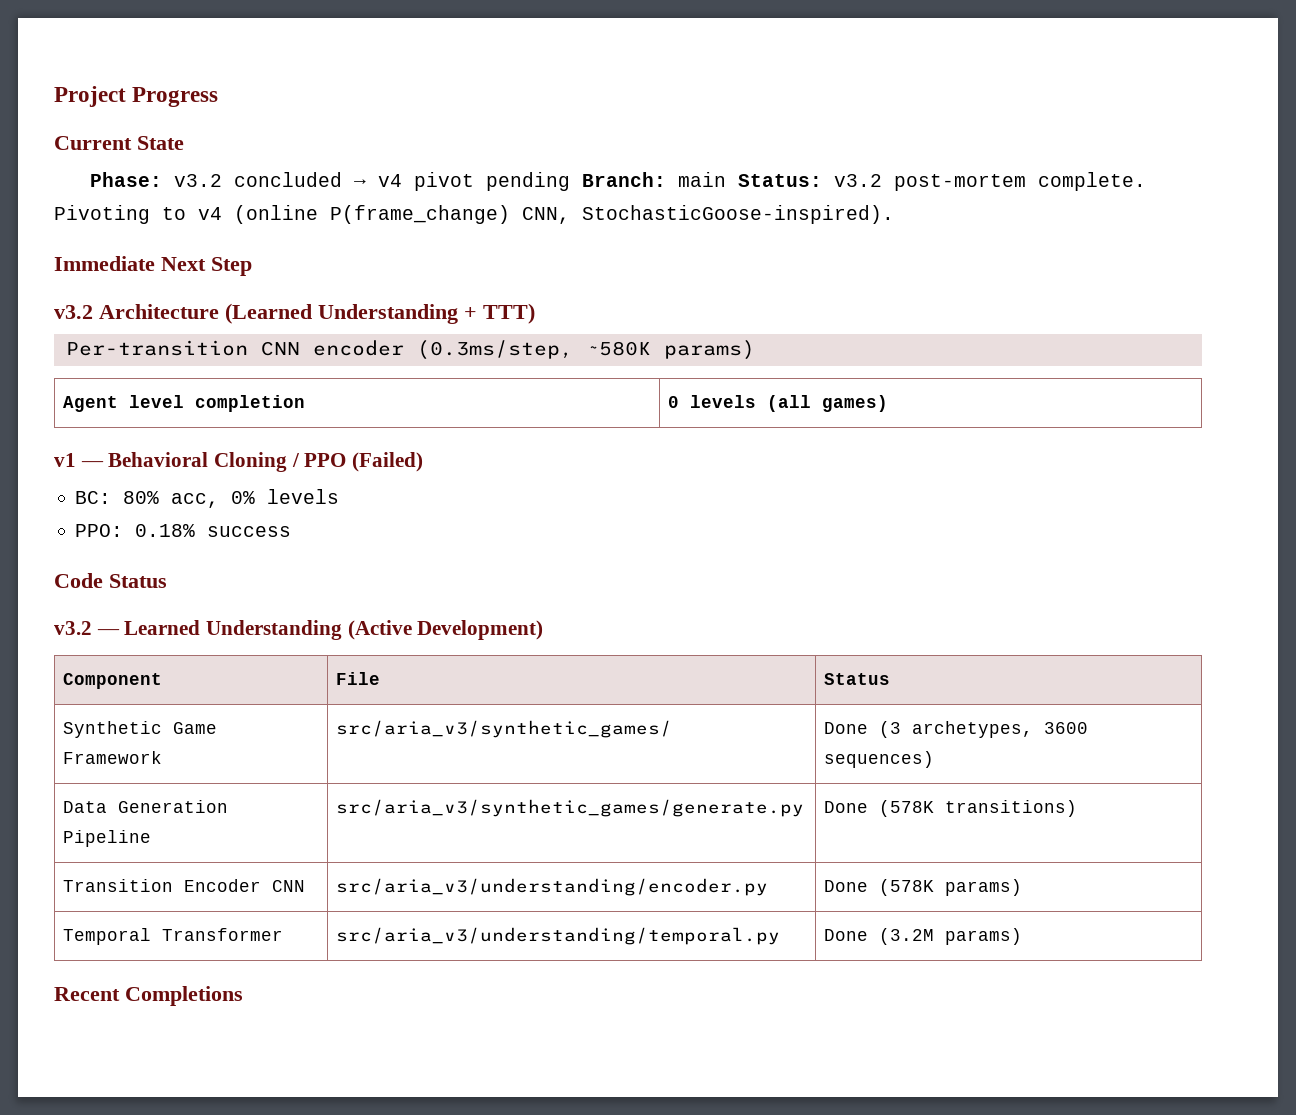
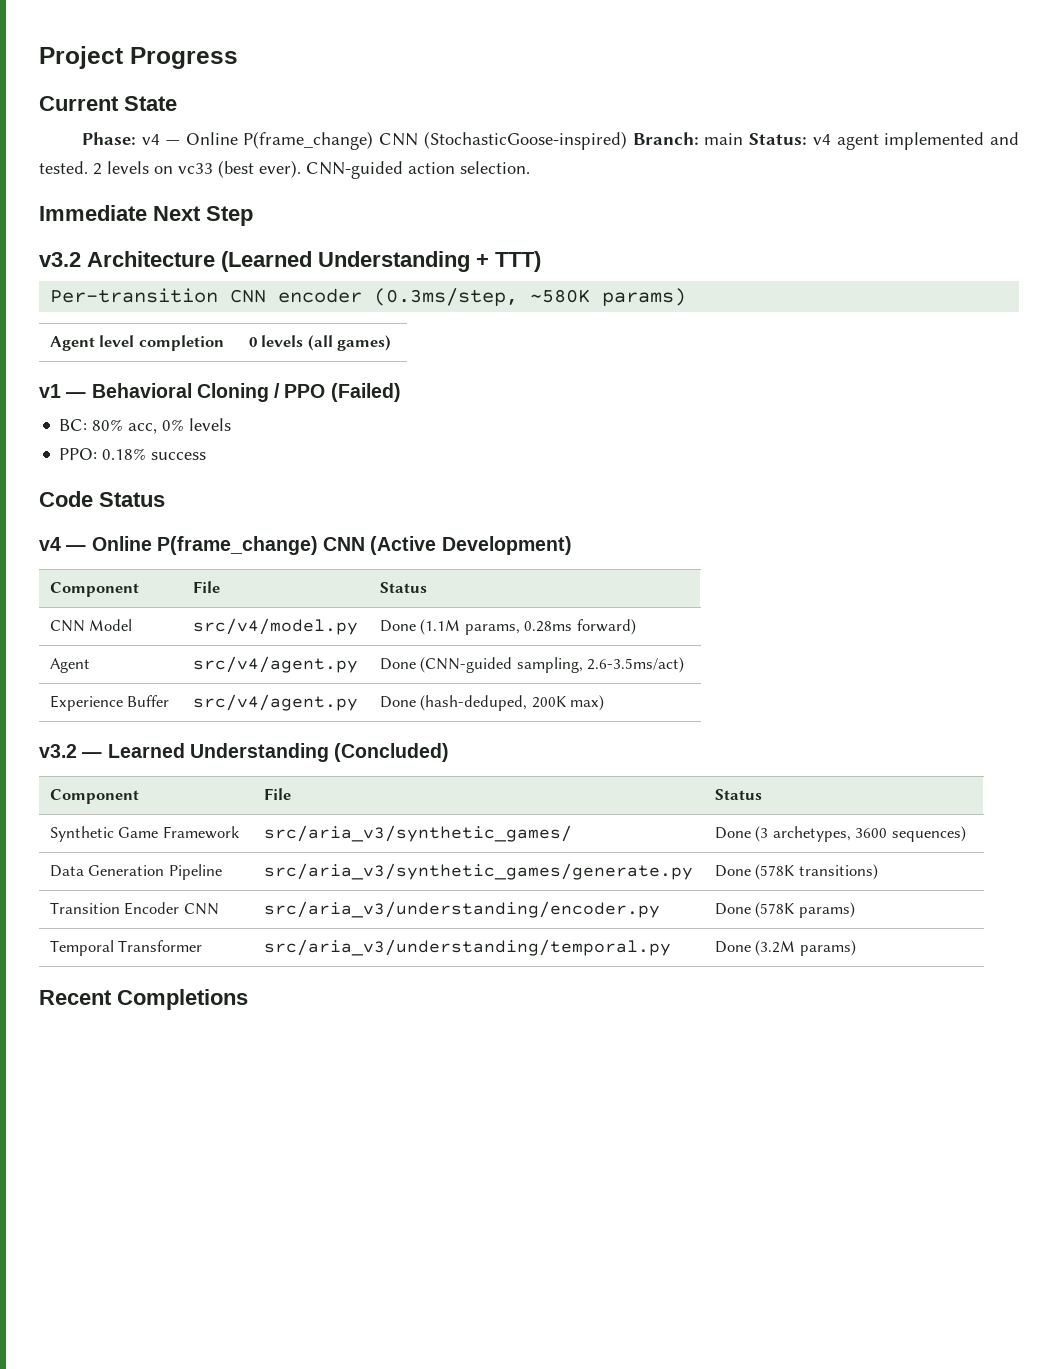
[174,172,1147,191] [54,205,894,224] v3.2 concluded → v4 pivot pending Branch: main Status: v3.2 post-mortem complete. Pivoting to v4 (online P(frame_change) CNN, StochasticGoose-inspired). -> [142,131,1020,150] [39,160,530,179] v4 — Online P(frame_change) CNN (StochasticGoose-inspired) Branch: main Status: v4 agent implemented and tested. 2 levels on vc33 (best ever). CNN-guided action selection.
(167, 581) none -> [39,536,572,555] [49,582,139,597] [192,581,220,593] [379,582,427,593] [49,619,133,632] [192,618,358,635] [379,619,636,635] [49,658,90,673] [192,656,358,673] [379,657,685,673] [49,695,170,711] [192,694,358,711] [379,695,605,711] // v4 — Online P(frame_change) CNN (Active Development) // Component | File | Status // CNN Model | src/v4/model.py | Done (1.1M params, 0.28ms forward) // Agent | src/v4/agent.py | Done (CNN-guided sampling, 2.6-3.5ms/act) // Experience Buffer | src/v4/agent.py | Done (hash-deduped, 200K max)
[347,620,544,640] (Active Development) -> [334,743,450,762] (Concluded)

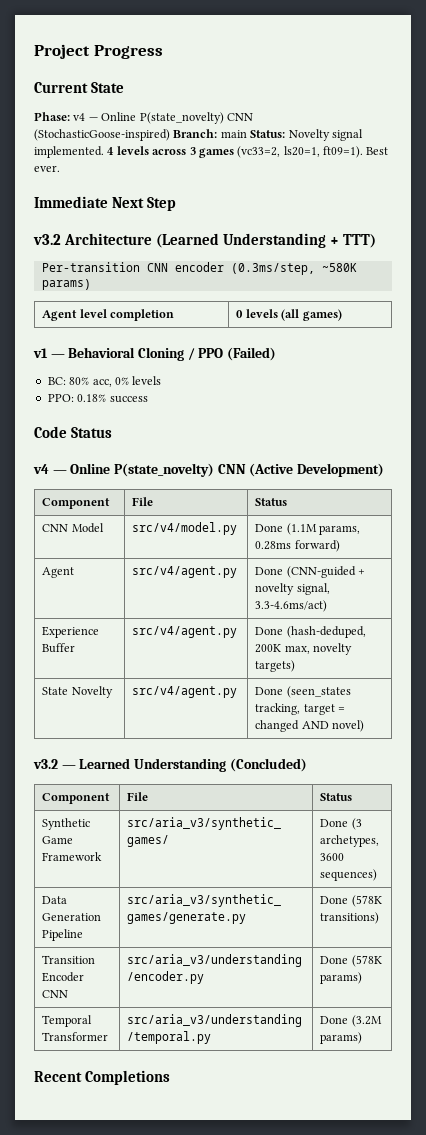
[243,131,374,150] P(frame_change) -> [139,112,224,124] P(state_novelty)
[812,132,1020,150] [39,160,530,179] v4 agent implemented and tested. 2 levels on vc33 (best ever). CNN-guided action selection. -> [288,129,363,141] [34,146,389,158] [34,165,60,172] Novelty signal implemented. 4 levels across 3 games (vc33=2, ls20=1, ft09=1). Best ever.
[156,536,318,555] P(frame_change) -> [113,463,214,477] P(state_novelty)
[516,657,685,673] sampling, 2.6-3.5ms/act) -> [358,569,366,575] [255,583,330,595] [255,600,328,612] + novelty signal, 3.3-4.6ms/act)
[570,695,605,711] max) -> [284,643,353,655] [255,660,296,672] [42,686,113,698] [132,686,238,698] [255,686,351,698] [255,703,346,715] [255,720,365,732] max, novelty targets) // State Novelty | src/v4/agent.py | Done (seen_states tracking, target = changed AND novel)

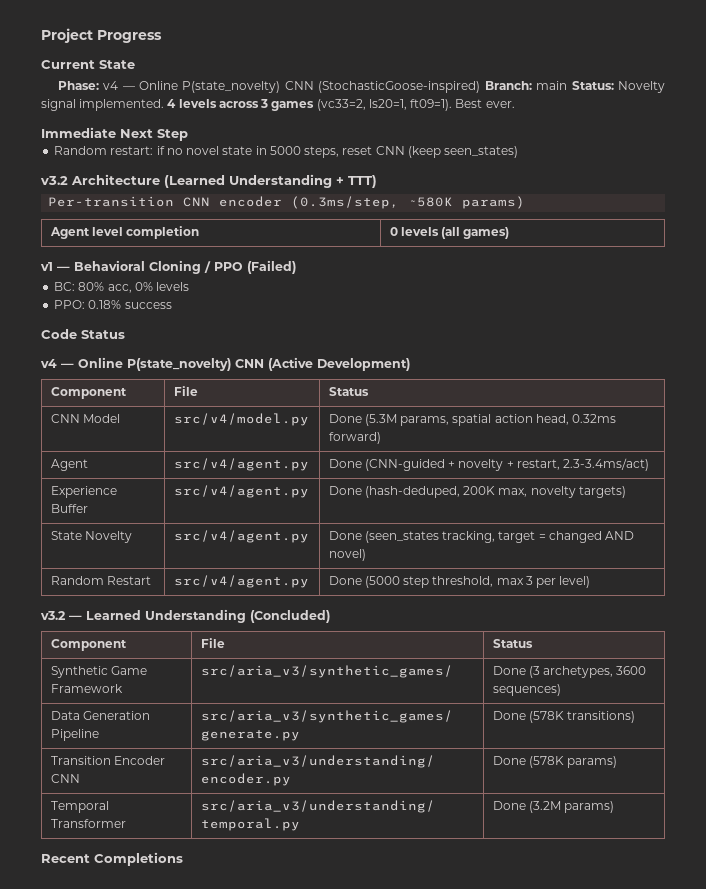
(177, 204) none -> [54,146,519,158] // Random restart: if no novel state in 5000 steps, reset CNN (keep seen_states)
[286,523,361,535] [255,541,292,550] (1.1M params, 0.28ms -> [364,414,616,426] (5.3M params, spatial action head, 0.32ms
[296,583,330,595] [255,600,328,612] signal, 3.3-4.6ms/act) -> [506,458,649,471] + restart, 2.3-3.4ms/act)
(365, 726) none -> [50,576,151,585] [173,575,309,588] [328,576,591,588] // Random Restart | src/v4/agent.py | Done (5000 step threshold, max 3 per level)

